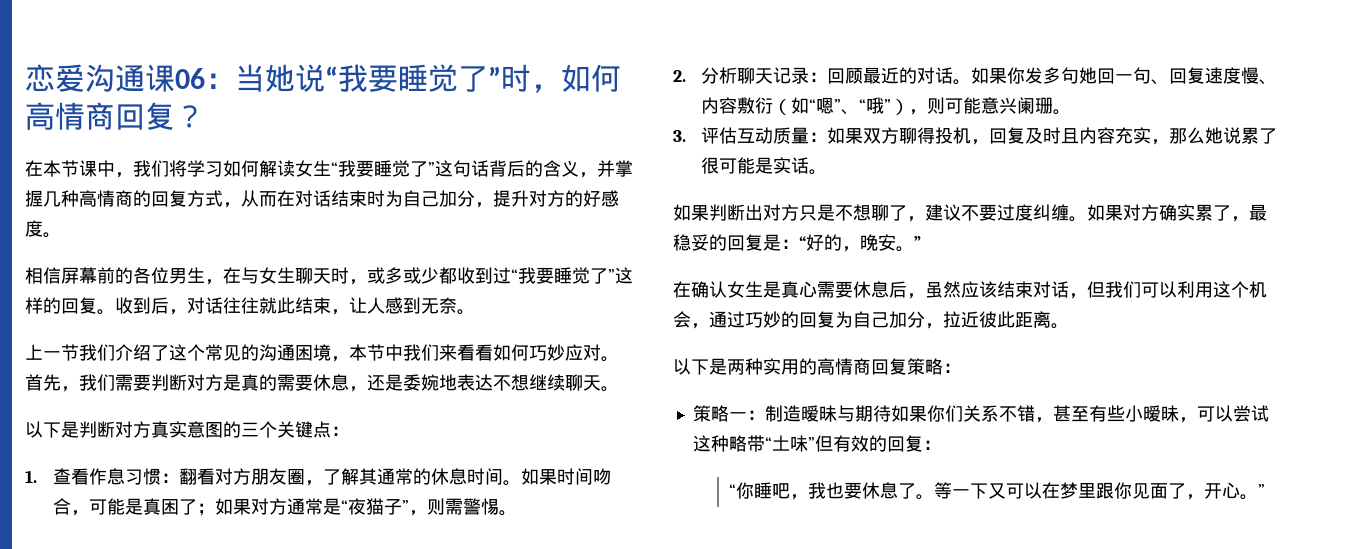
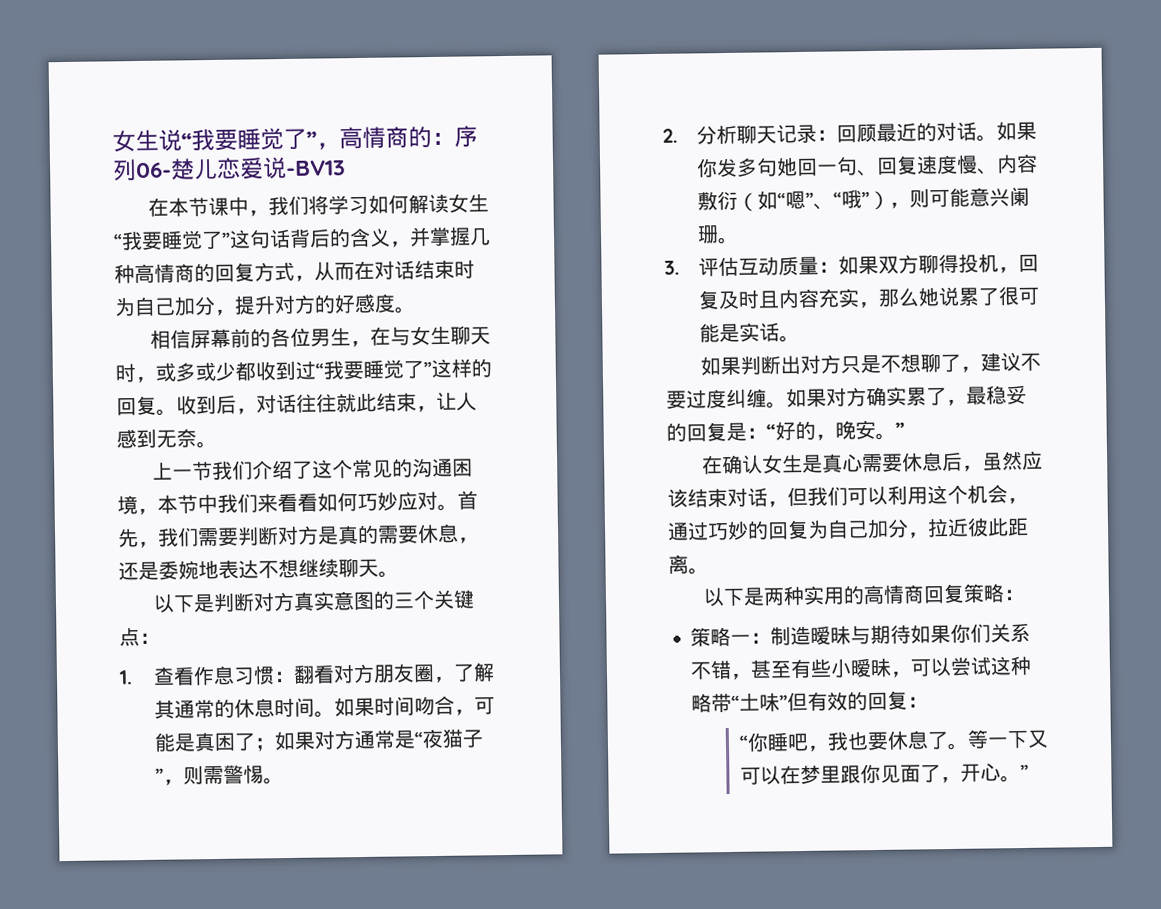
[25,64,295,92] 恋爱沟通课06：当她 -> [112,129,159,153] 女生
[501,64,621,93] [25,102,205,130] 时，如何高情商回复？ -> [316,125,478,150] [112,156,346,182] ，高情商的：序列06-楚儿恋爱说-BV13

